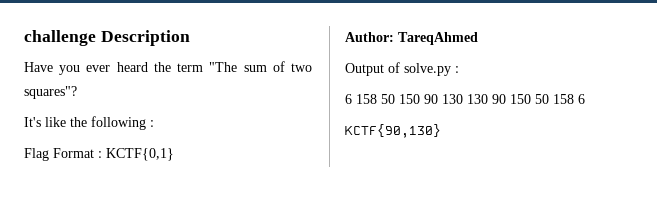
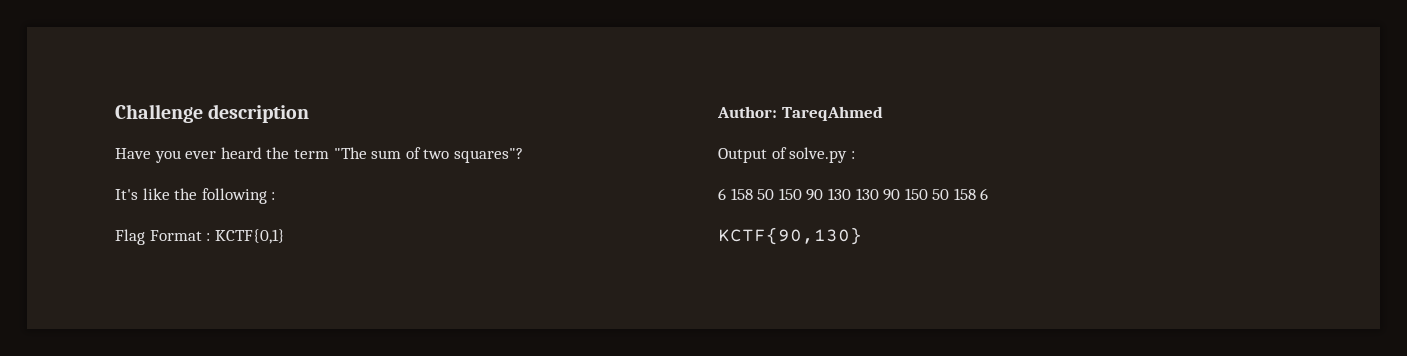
[24,30,190,46] challenge Description -> [115,104,310,123] Challenge description

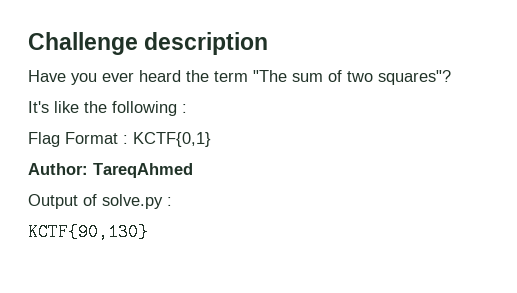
[718,188,989,201] // 6 158 50 150 90 130 130 90 150 50 158 6 -> (172, 201) none

